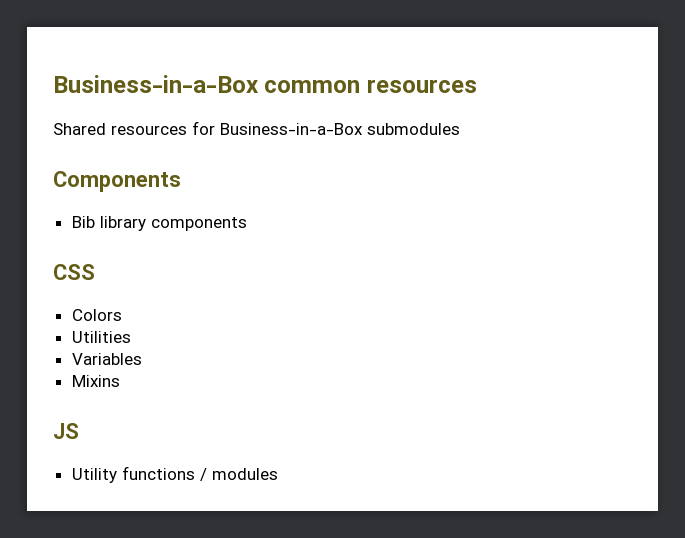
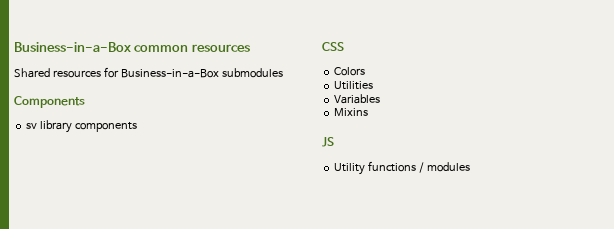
[71,216,95,228] Bib -> [26,123,38,129] sv

